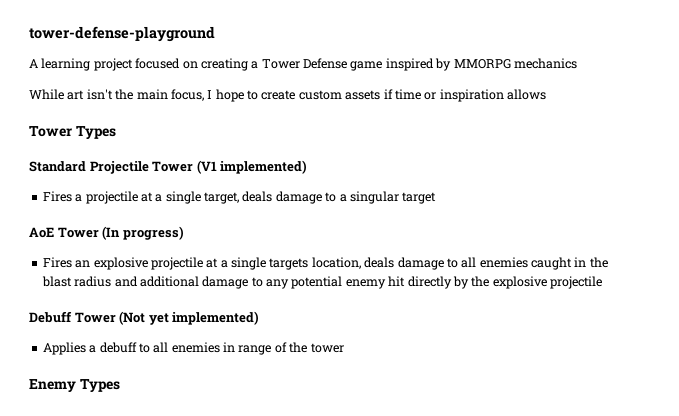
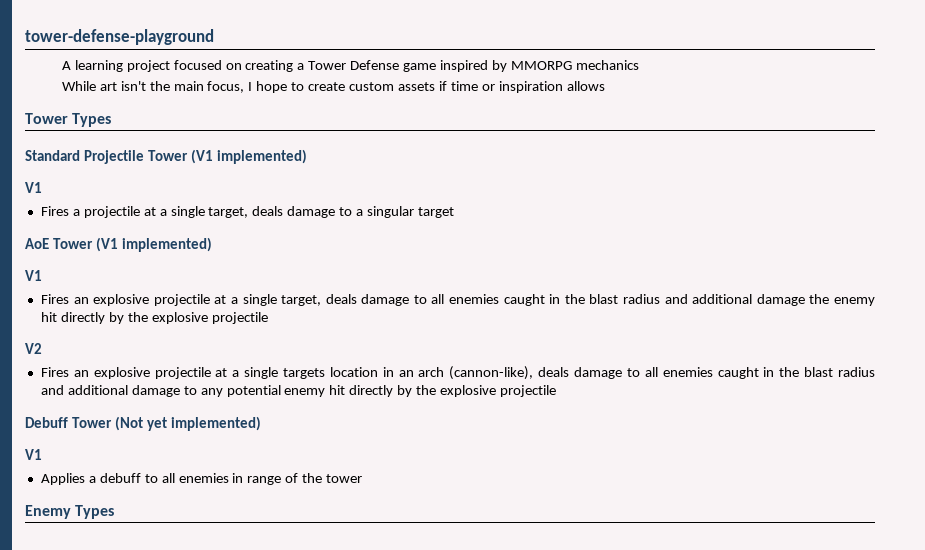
(308, 167) none -> [25,182,42,193] // V1
[102,226,184,240] (In progress) -> [96,237,213,252] [25,270,42,281] [40,294,875,306] [40,312,268,324] [25,343,42,354] (V1 implemented) // V1 // Fires an explosive projectile at a single target, deals damage to all enemies caught in the blast radius and additional damage the enemy hit directly by the explosive projectile // V2
[311,257,361,269] location, -> [329,366,534,380] location in an arch (cannon-like),
(260, 318) none -> [25,449,42,460] // V1

